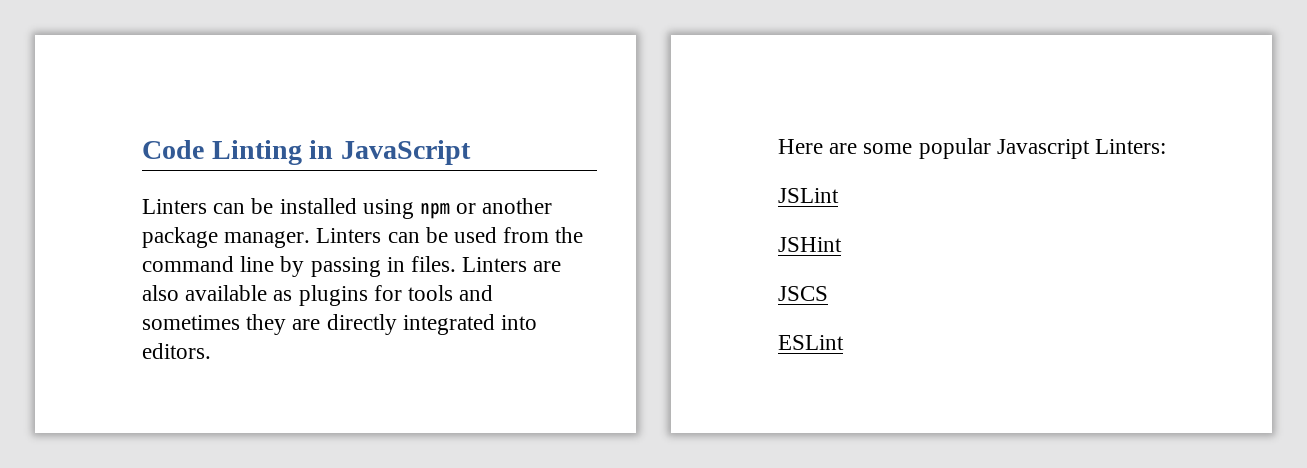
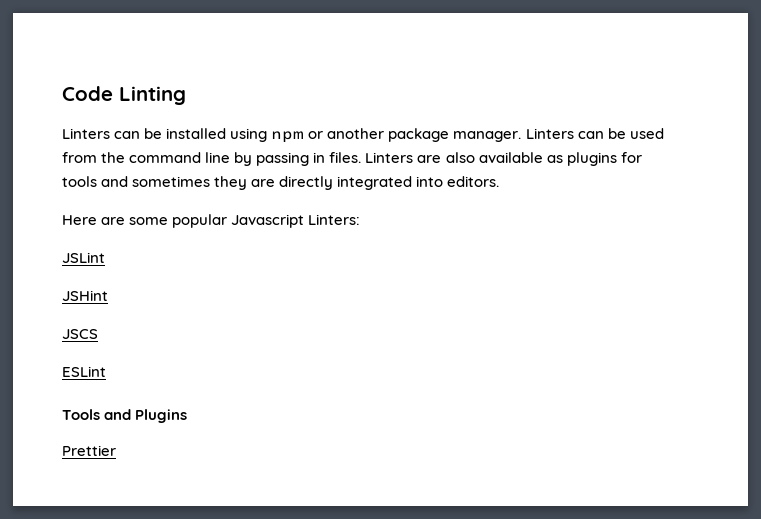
[309,140,471,165] in JavaScript -> (186, 95) none
(844, 342) none -> [62,409,188,423] [62,445,116,456] // Tools and Plugins // Prettier

